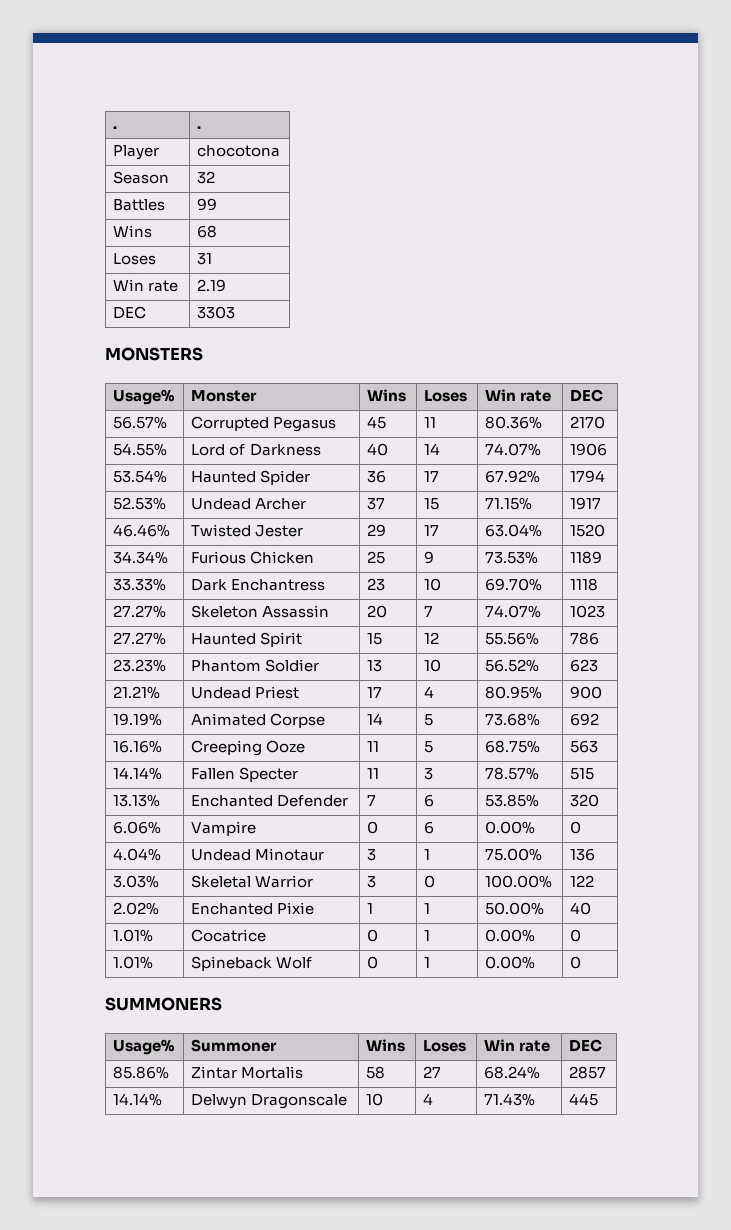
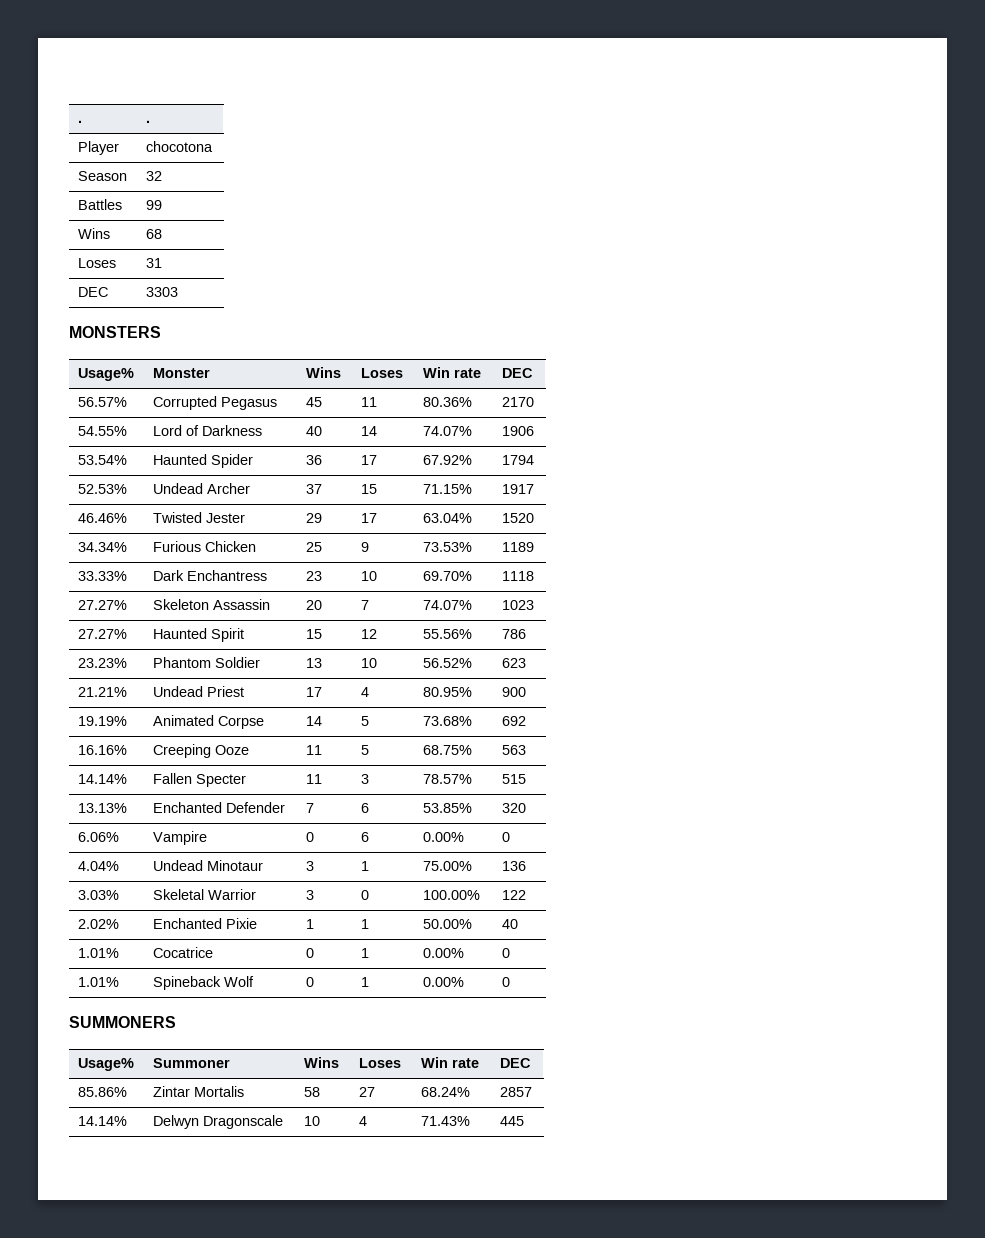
[113,279,179,292] [197,279,227,292] // Win rate | 2.19 -> (163, 263) none

